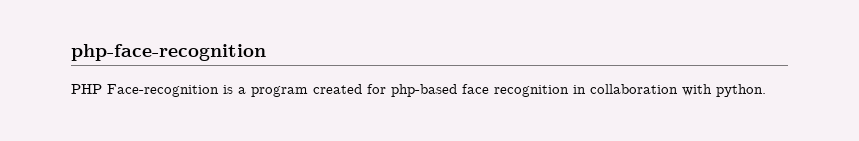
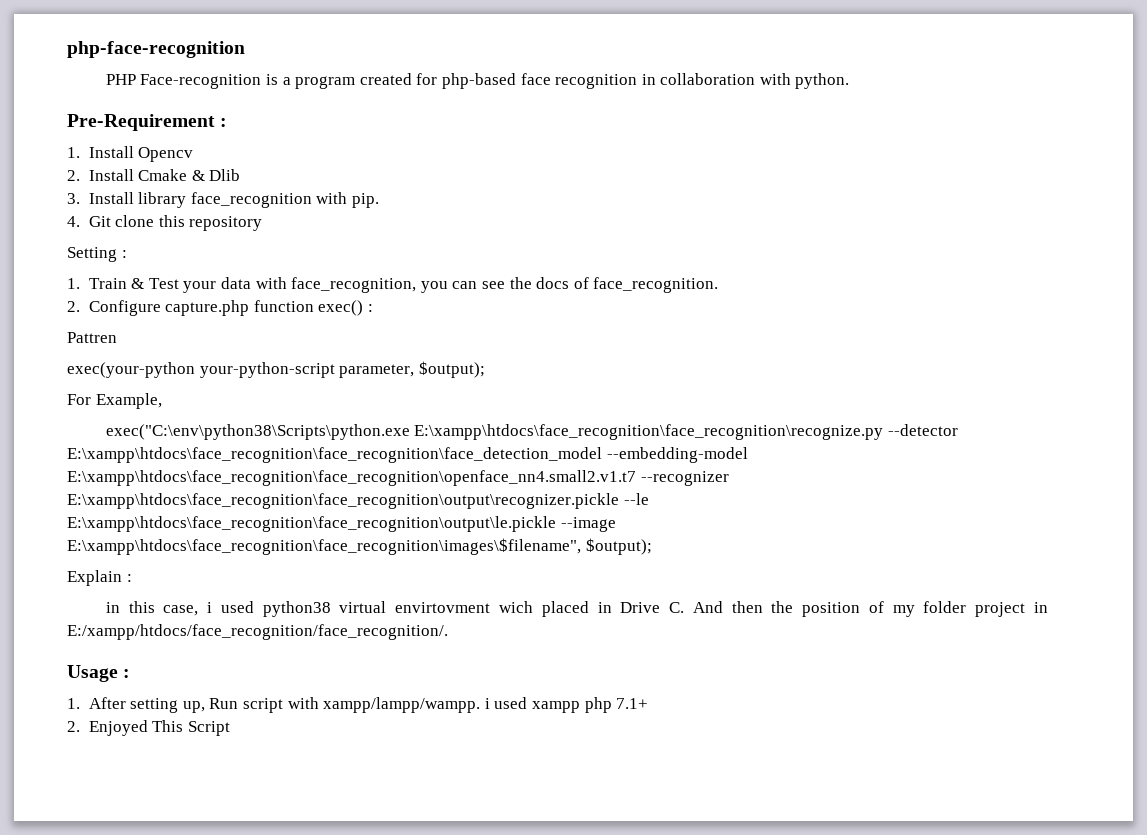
(766, 90) none -> [67,114,228,131] [67,146,194,162] [67,169,241,181] [67,192,380,208] [67,215,263,231] [67,247,127,262] [67,277,719,293] [67,300,374,316] [67,332,117,343] [67,361,485,378] [67,393,162,409] [105,424,958,440] [67,447,748,463] [67,470,729,486] [67,493,649,509] [67,516,616,532] [67,538,652,555] [67,570,132,586] [105,601,1049,617] [67,624,448,640] [67,665,131,682] [67,697,649,713] [67,720,230,736] // Pre-Requirement : // 1. Install Opencv // 2. Install Cmake & Dlib // 3. Install library face_recognition with pip. // 4. Git clone this repository // Setting : // 1. Train & Test your data with face_recognition, you can see the docs of face_recognition. // 2. Configure capture.php function exec() : // Pattren // exec(your-python your-python-script parameter, $output); // For Example, // exec("C:\env\python38\Scripts\python.exe E:\xampp\htdocs\face_recognition\face_recognition\recognize.py --detector E:\xampp\htdocs\face_recognition\face_recognition\face_detection_model --embedding-model E:\xampp\htdocs\face_recognition\face_recognition\openface_nn4.small2.v1.t7 --recognizer E:\xampp\htdocs\face_recognition\face_recognition\output\recognizer.pickle --le E:\xampp\htdocs\face_recognition\face_recognition\output\le.pickle --image E:\xampp\htdocs\face_recognition\face_recognition\images\$filename", $output); // Explain : // in this case, i used python38 virtual envirtovment wich placed in Drive C. And then the position of my folder project in E:/xampp/htdocs/face_recognition/face_recognition/. // Usage : // 1. After setting up, Run script with xampp/lampp/wampp. i used xampp php 7.1+ // 2. Enjoyed This Script

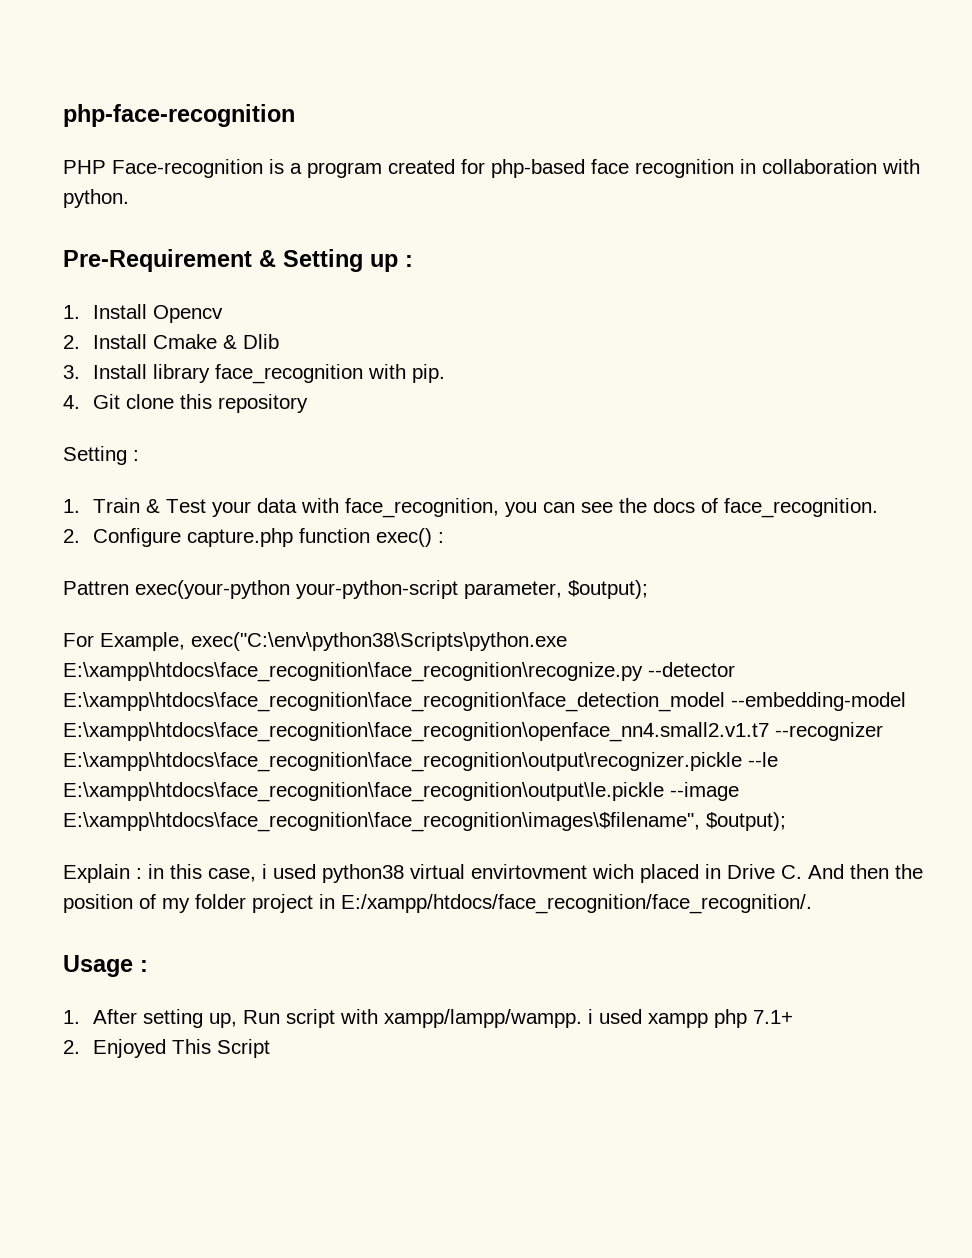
(215, 122) none -> [259,249,398,272] & Setting up
(117, 337) // -> (129, 588) none
(162, 401) // -> (185, 641) none
(132, 578) // -> (142, 873) none

